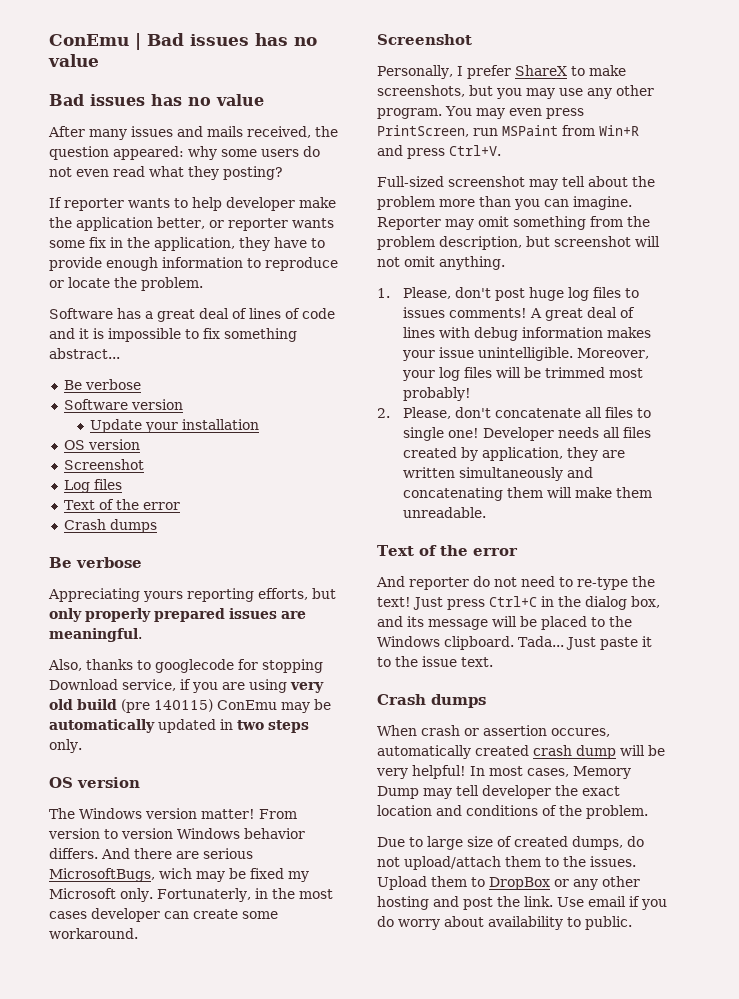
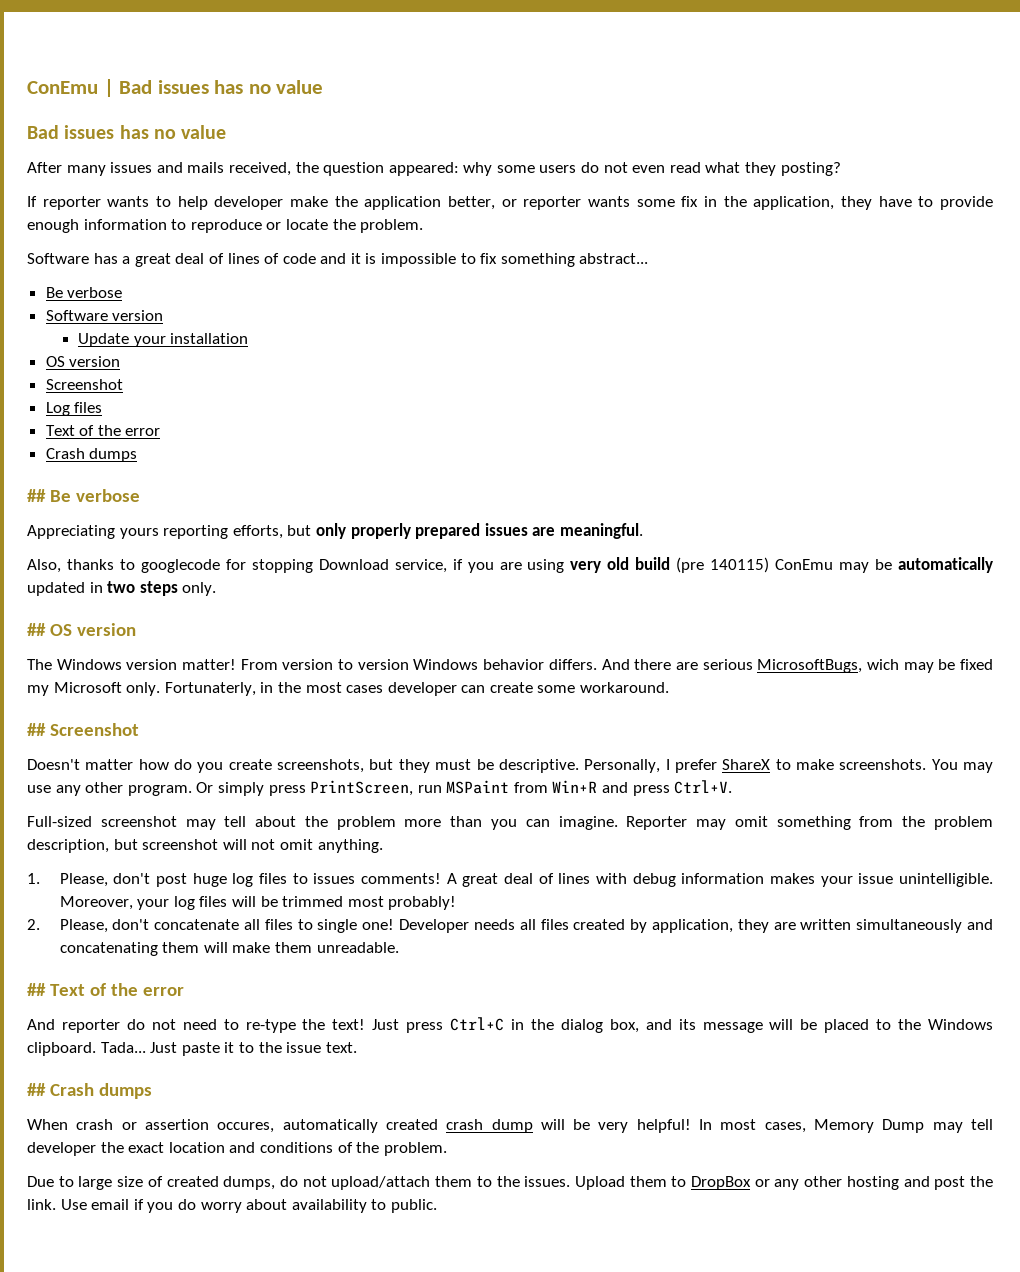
(157, 526) none -> [27,489,46,502] ##
(82, 746) none -> [27,623,46,636] ##
[377,34,472,45] Screenshot // -> [27,723,139,736] [27,759,579,773] ## Screenshot // Doesn't matter how do you create screenshots, but they must be descriptive.
[377,85,522,99] screenshots, but you -> [839,759,958,770] screenshots. You
[445,106,542,119] You may even -> [196,782,264,796] Or simply
(487, 512) none -> [27,983,46,996] ##
(493, 662) none -> [27,1083,46,1096] ##

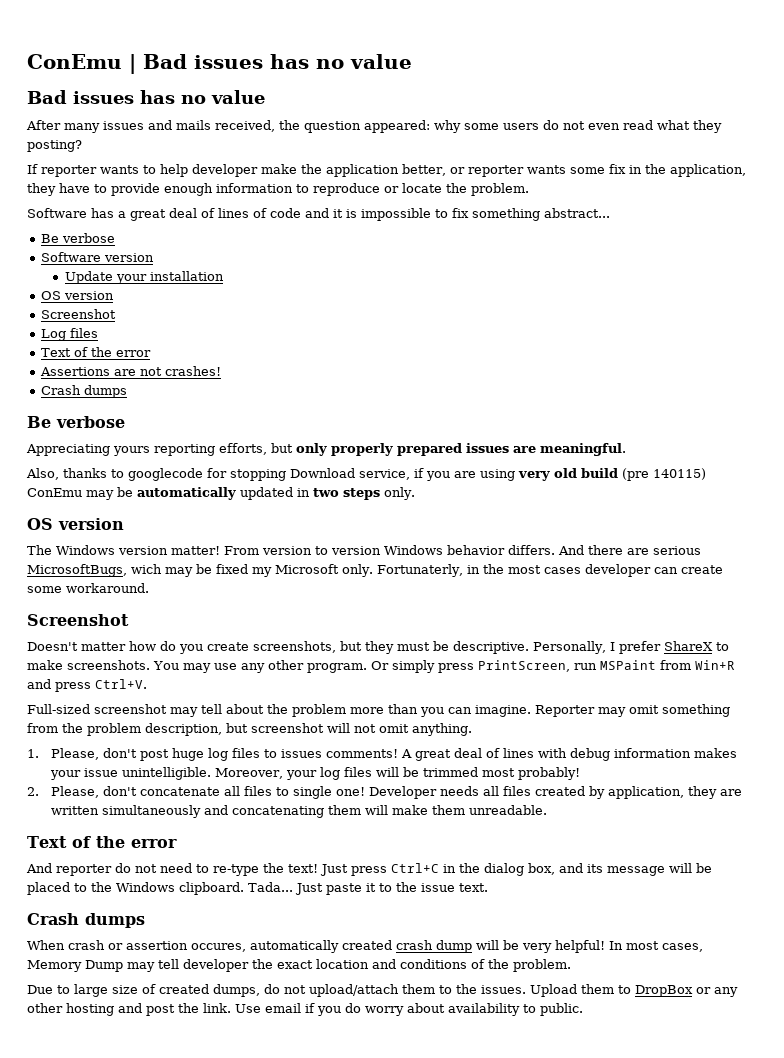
[45,448,138,462] [27,489,46,502] // Crash dumps // ## -> [39,366,221,376] [40,385,127,398] // Assertions are not crashes! // Crash dumps //
[27,623,46,636] ## -> (415, 493) none
[27,723,46,736] ## -> (149, 588) none
[27,983,46,996] ## -> (547, 810) none
[27,1083,46,1096] ## -> (488, 887) none

